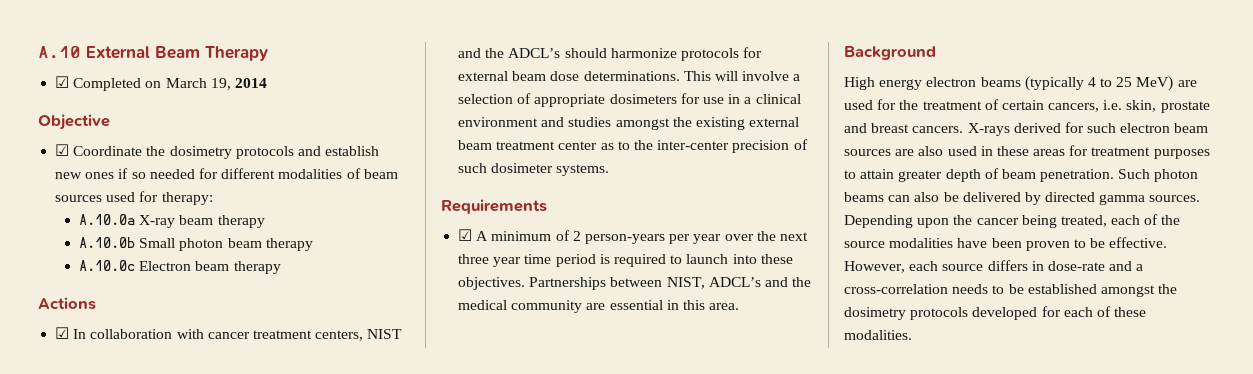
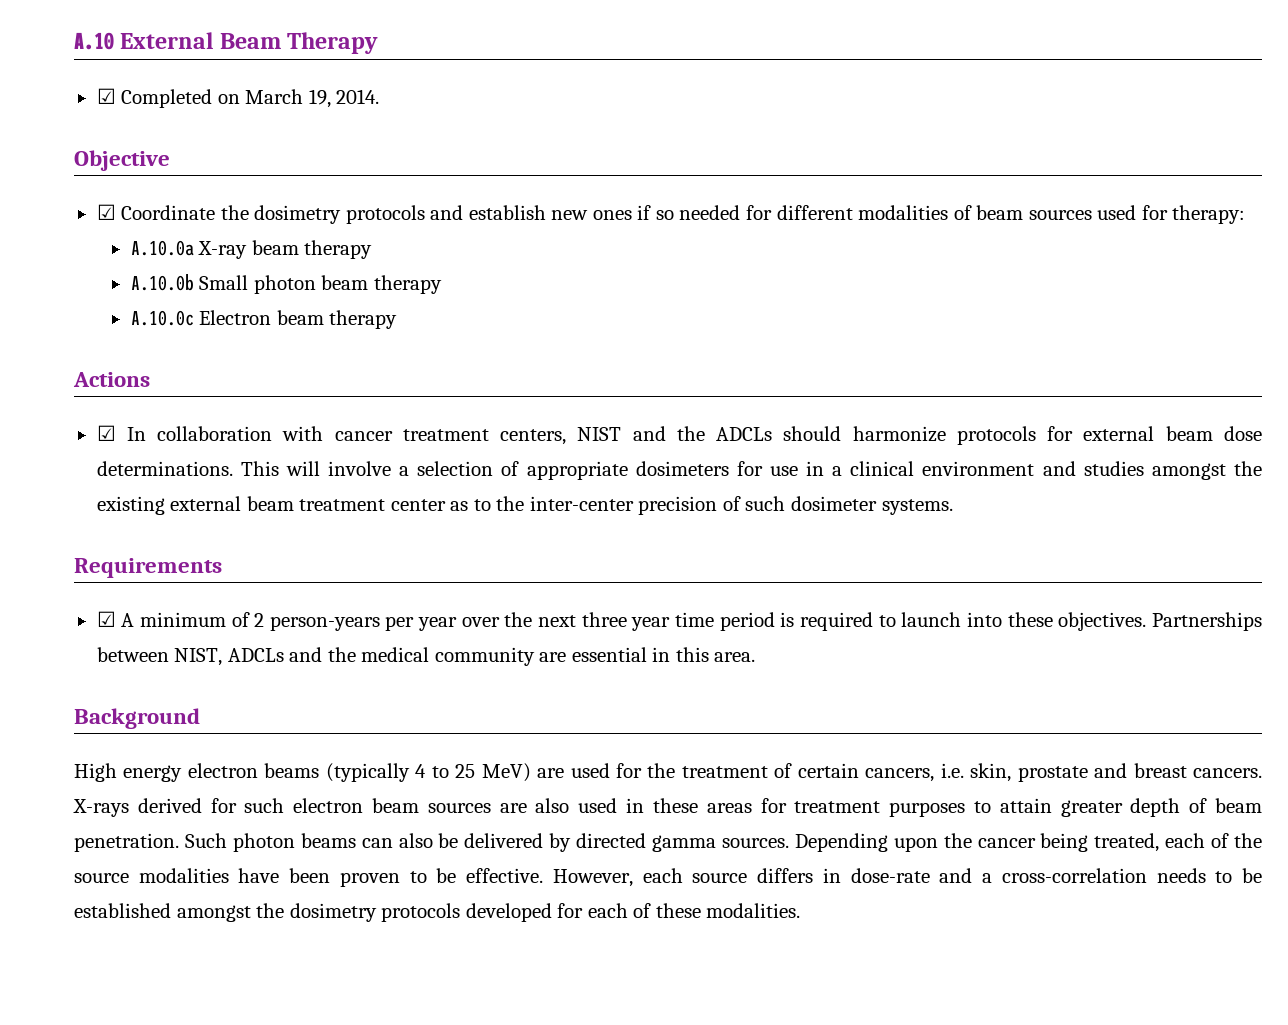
[234,78,267,88] 2014 -> [336,89,380,104] 2014.
[508,48,561,58] ADCL’s -> [716,427,773,441] ADCLs
[708,277,761,287] ADCL’s -> [227,648,284,662] ADCLs

